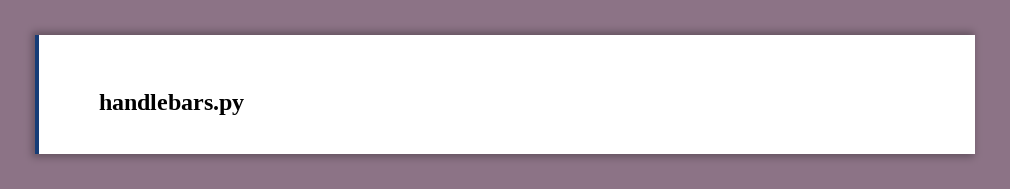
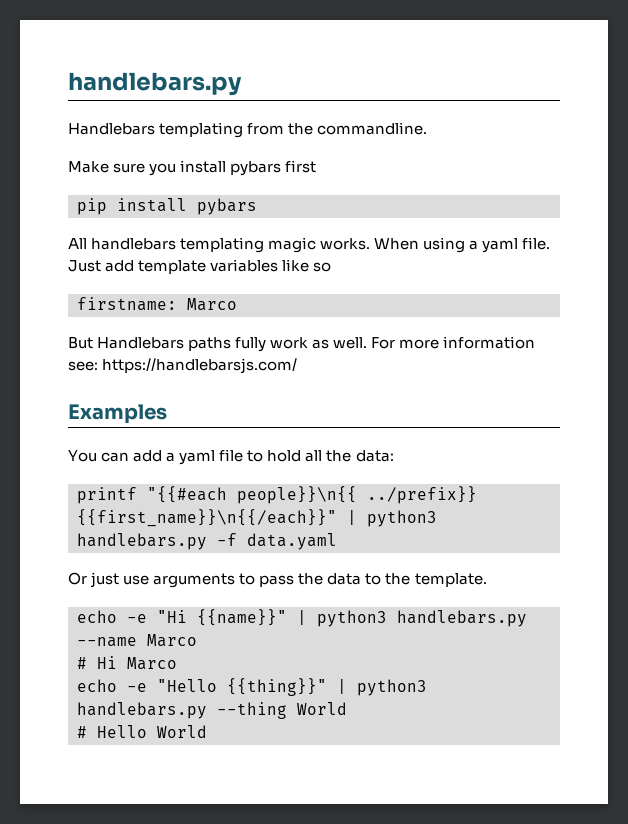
[99,94,244,115] handlebars.py -> [68,72,242,96] [68,122,428,138] [68,160,317,176] [77,198,257,215] [68,237,551,253] [68,259,332,274] [77,297,237,311] [68,336,536,352] [68,358,298,374] [68,404,167,424] [68,449,394,465] [77,486,477,504] [77,509,437,527] [77,533,337,550] [68,572,487,588] [77,609,527,627] [77,634,197,647] [77,656,177,670] [77,678,427,696] [77,702,347,719] [77,725,207,738] handlebars.py // Handlebars templating from the commandline. // Make sure you install pybars first // pip install pybars // All handlebars templating magic works. When using a yaml file. Just add template variables like so // firstname: Marco // But Handlebars paths fully work as well. For more information see: https://handlebarsjs.com/ // Examples // You can add a yaml file to hold all the data: // printf "{{#each people}}\n{{ ../prefix}} {{first_name}}\n{{/each}}" | python3 handlebars.py -f data.yaml // Or just use arguments to pass the data to the template. // echo -e "Hi {{name}}" | python3 handlebars.py --name Marco // # Hi Marco // echo -e "Hello {{thing}}" | python3 handlebars.py --thing World // # Hello World

